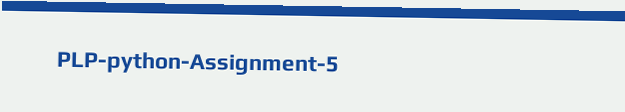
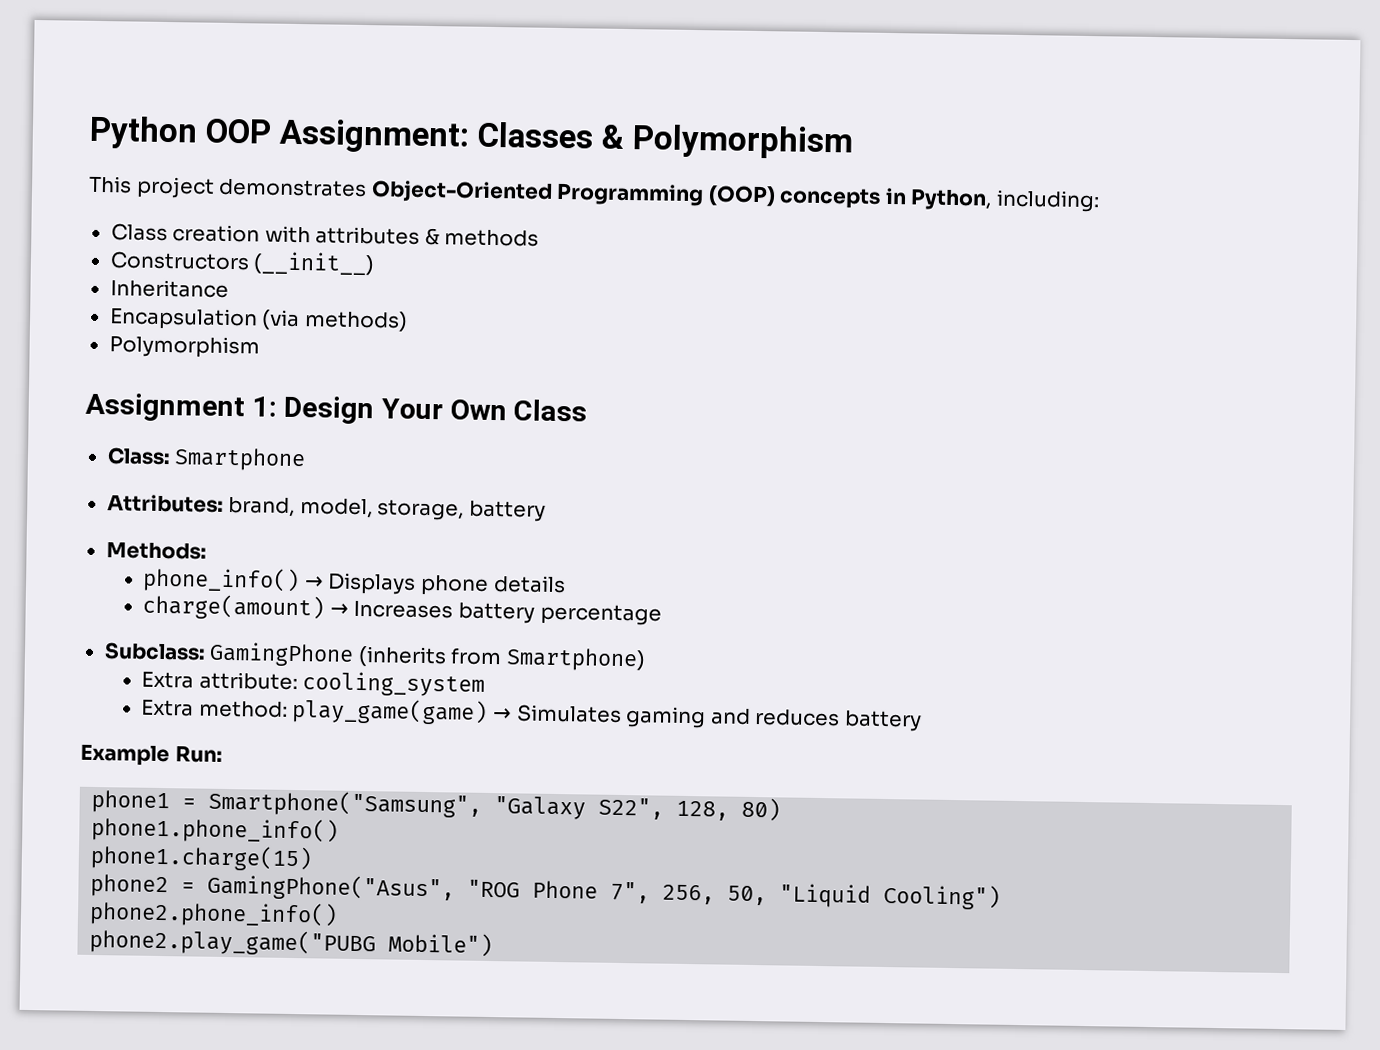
[56,50,340,77] PLP-python-Assignment-5 -> [89,115,854,160] [88,175,1100,213] [110,223,540,247] [109,251,376,276] [109,279,229,298] [108,307,408,332] [108,335,260,359] [85,392,588,425] [106,447,307,472] [106,494,546,522] [105,542,207,560] [142,566,566,596] [142,593,662,626] [103,641,646,672] [141,671,486,697] [141,697,922,732] [80,744,223,767] [91,789,782,822] [91,815,340,844] [90,843,314,872] [90,873,1002,910] [89,899,339,928] [89,927,494,958] Python OOP Assignment: Classes & Polymorphism // This project demonstrates Object-Oriented Programming (OOP) concepts in Python, including: // Class creation with attributes & methods // Constructors (__init__) // Inheritance // Encapsulation (via methods) // Polymorphism // Assignment 1: Design Your Own Class // Class: Smartphone // Attributes: brand, model, storage, battery // Methods: // phone_info() → Displays phone details // charge(amount) → Increases battery percentage // Subclass: GamingPhone (inherits from Smartphone) // Extra attribute: cooling_system // Extra method: play_game(game) → Simulates gaming and reduces battery // Example Run: // phone1 = Smartphone("Samsung", "Galaxy S22", 128, 80) // phone1.phone_info() // phone1.charge(15) // phone2 = GamingPhone("Asus", "ROG Phone 7", 256, 50, "Liquid Cooling") // phone2.phone_info() // phone2.play_game("PUBG Mobile")

